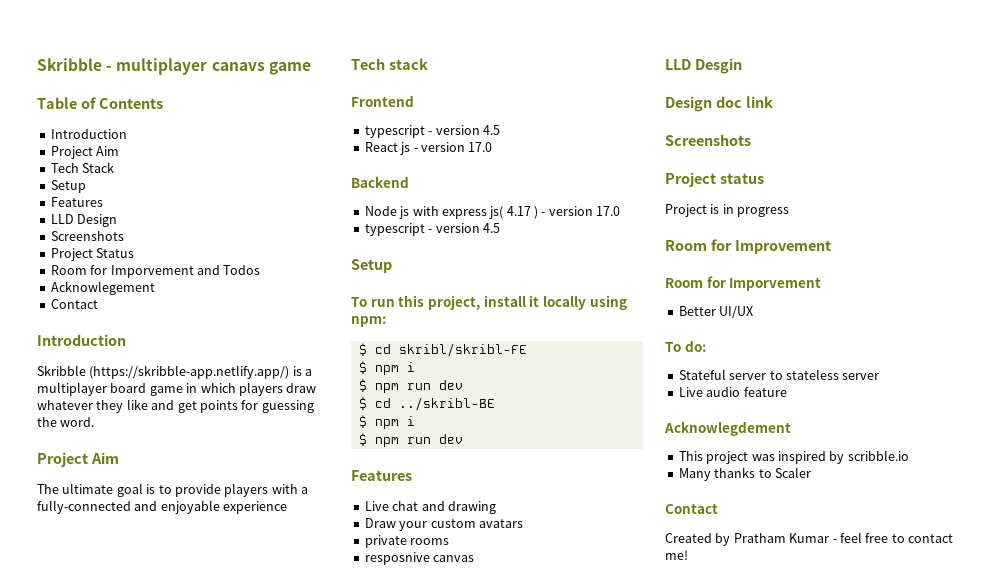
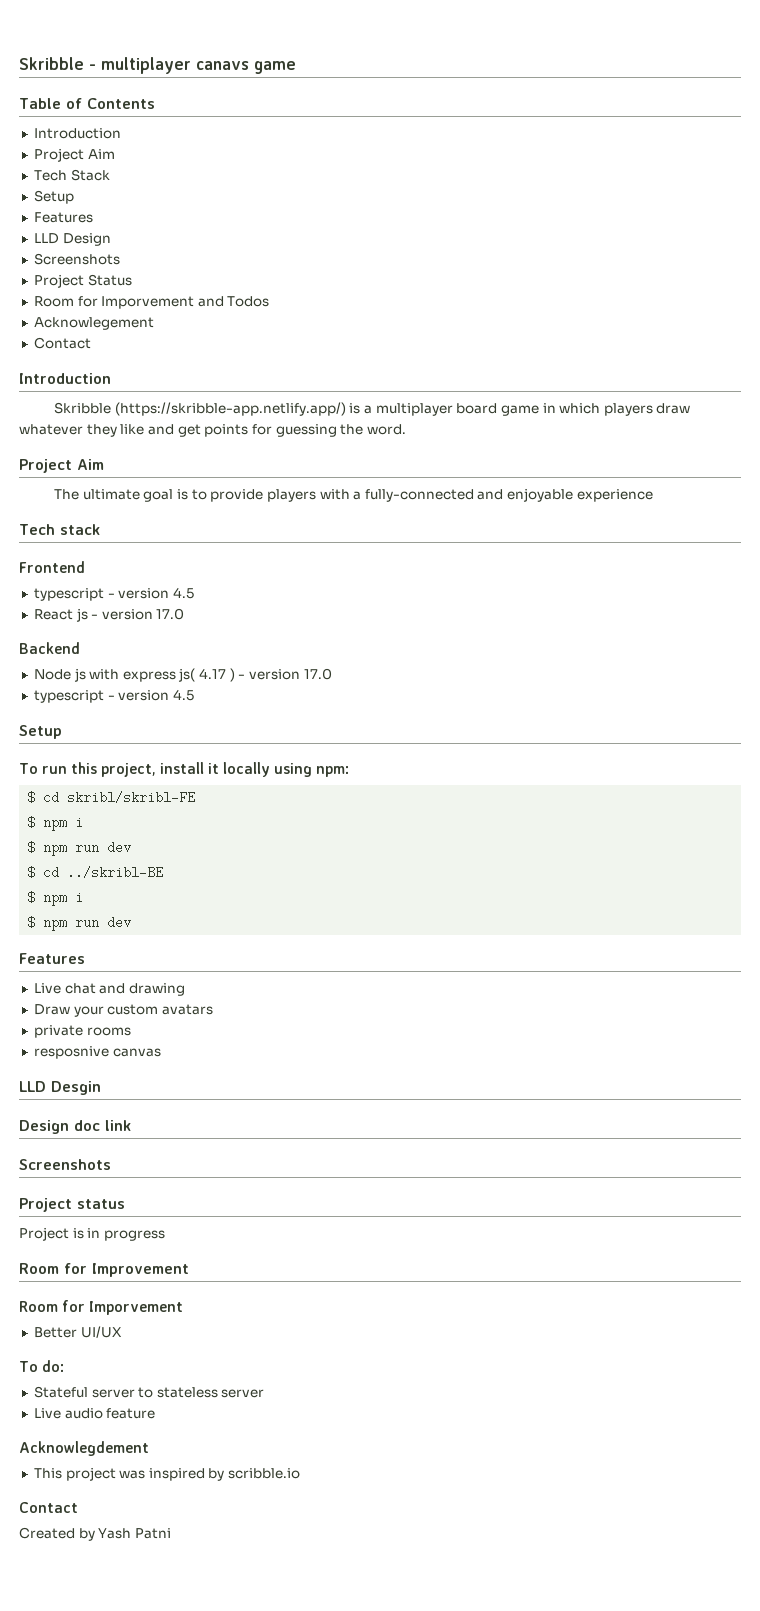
[678,467,811,481] // Many thanks to Scaler -> (301, 1473) none
[733,532,953,543] [665,550,688,560] Pratham Kumar - feel free to contact me! -> [98,1528,171,1539] Yash Patni

